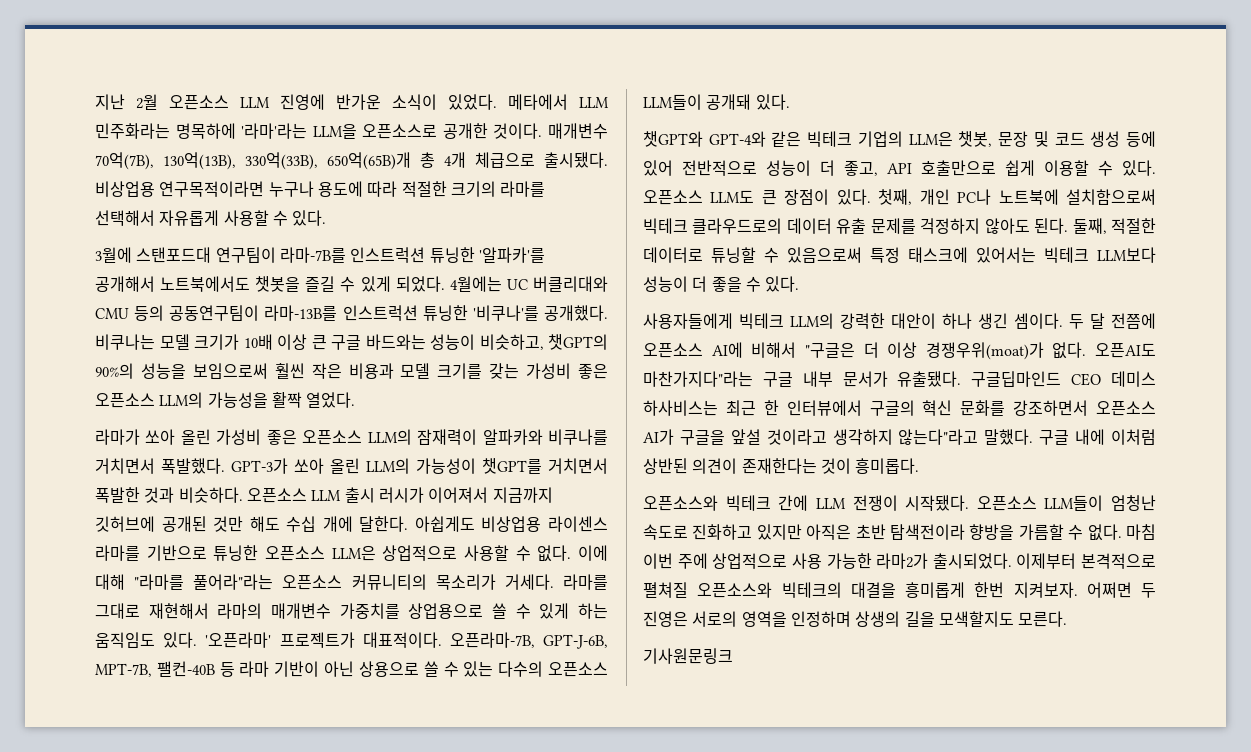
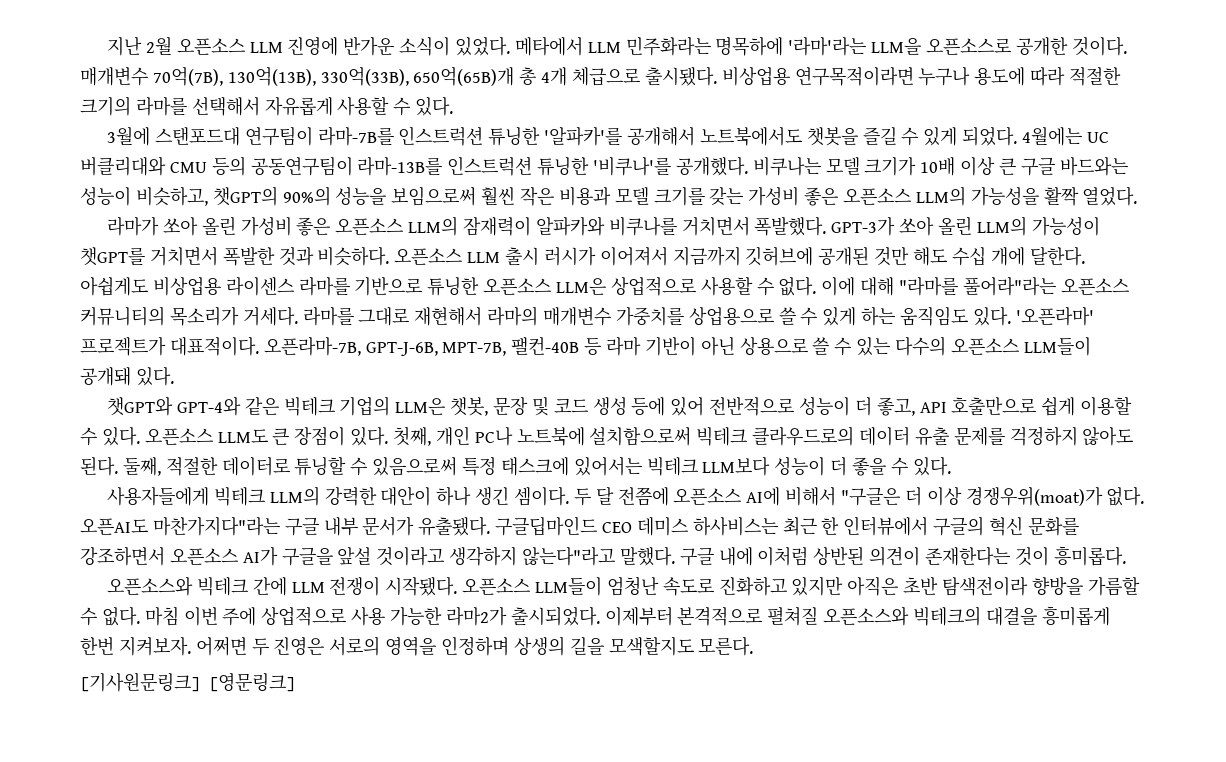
[643,648,733,664] 기사원문링크 -> [80,672,295,692] [기사원문링크] [영문링크]

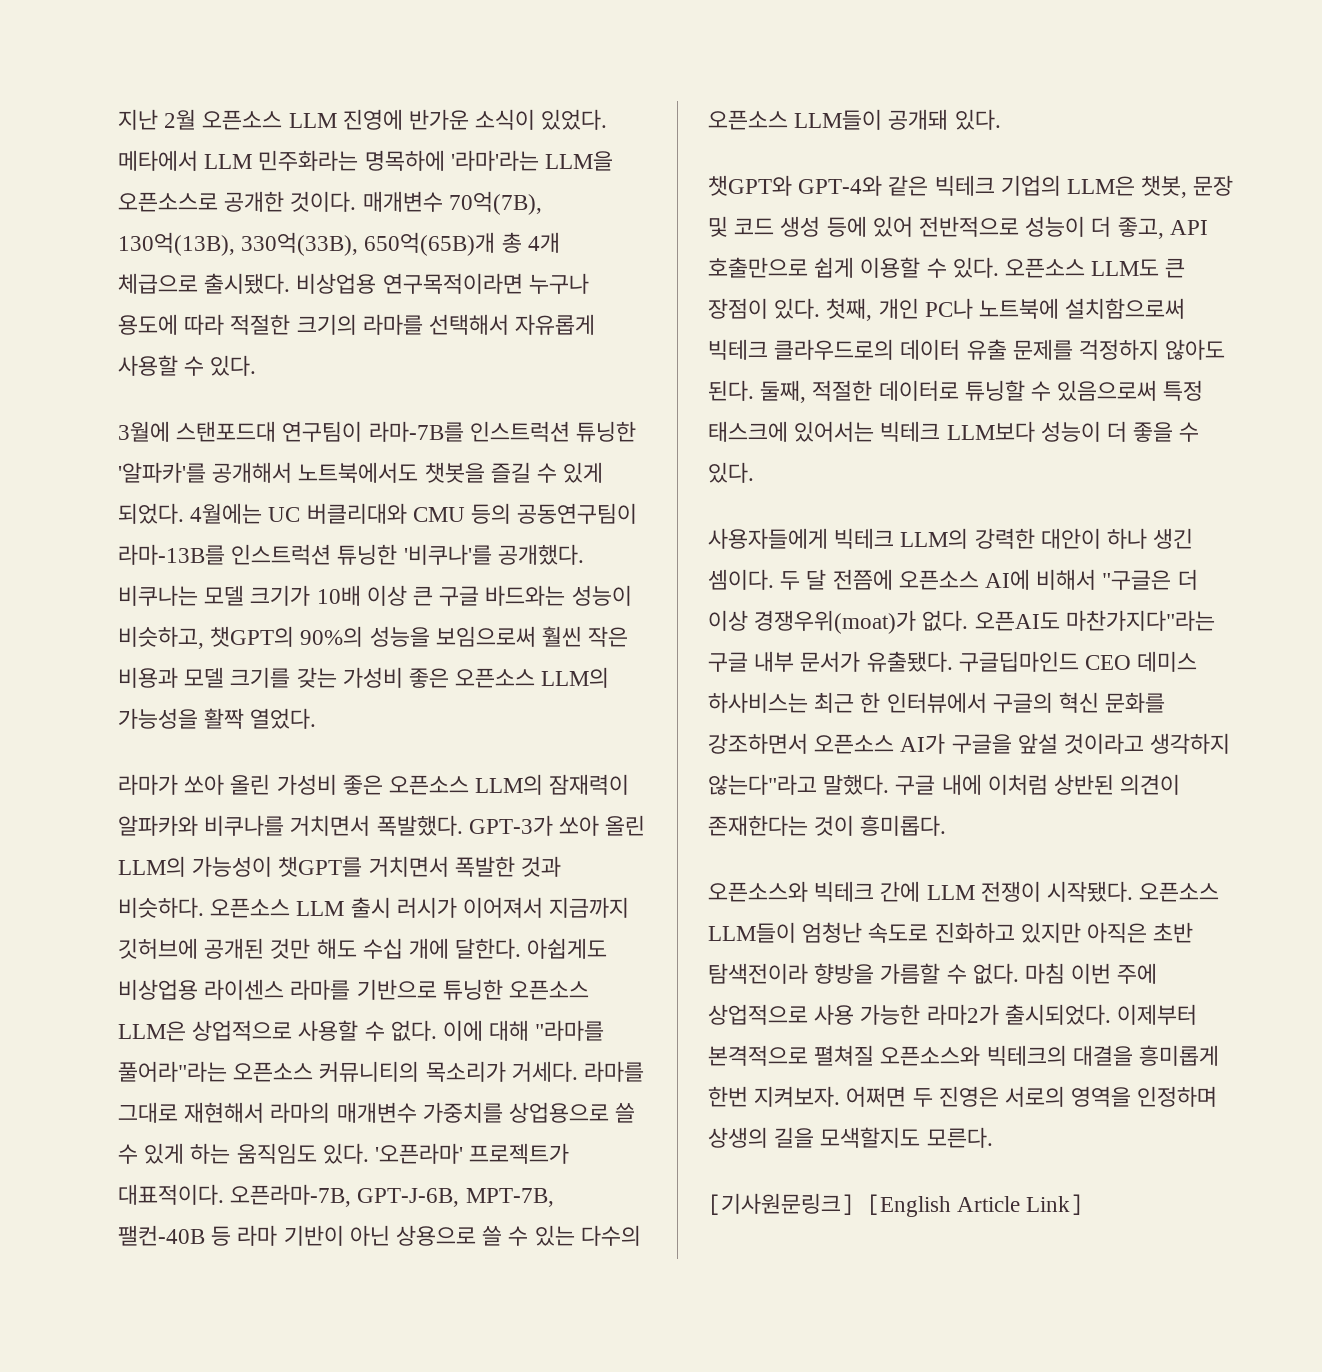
[209,673,295,692] [영문링크] -> [867,1194,1084,1217] [English Article Link]

